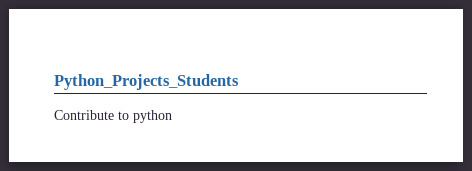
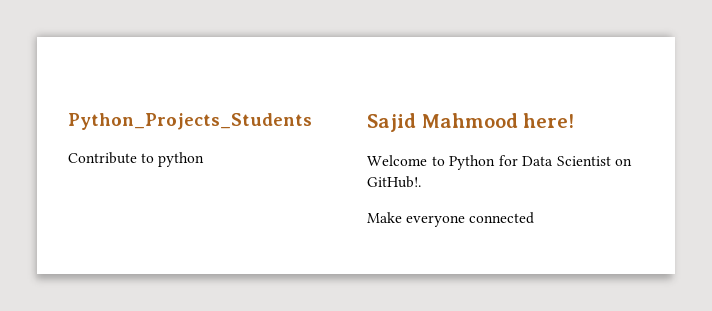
(172, 116) none -> [367,113,575,132] [367,155,632,170] [367,176,421,188] [367,212,535,227] // Sajid Mahmood here! // Welcome to Python for Data Scientist on GitHub!. // Make everyone connected

